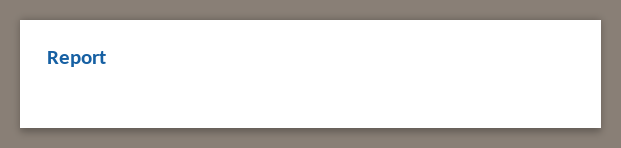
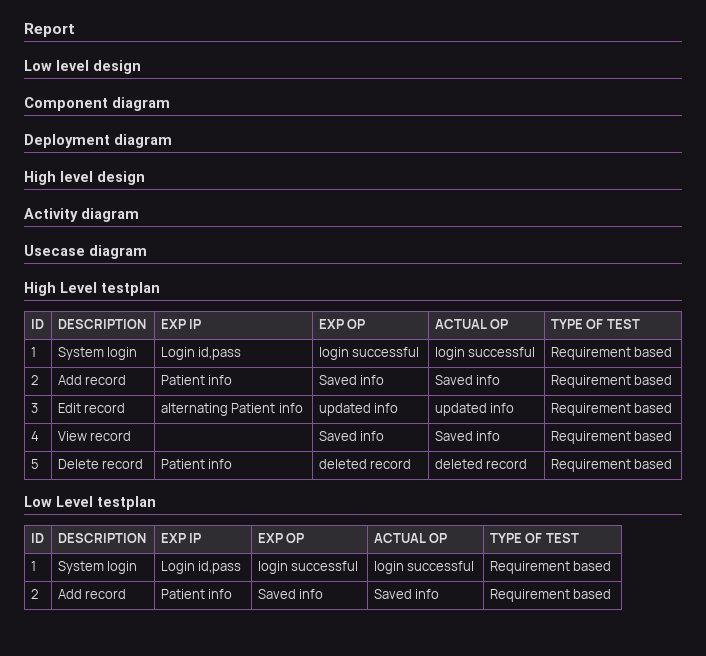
(106, 59) none -> [24,60,141,74] [24,97,170,111] [24,134,172,148] [24,171,145,185] [24,208,139,222] [24,245,147,259] [24,282,160,296] [30,319,44,329] [57,319,146,329] [160,319,202,329] [318,319,366,329] [434,319,509,329] [550,319,640,329] [30,347,36,357] [57,347,138,360] [160,347,242,360] [318,347,420,360] [434,347,536,360] [550,347,673,360] [30,375,38,385] [57,375,127,385] [160,375,233,385] [318,375,385,385] [434,375,501,385] [550,375,673,388] [30,403,38,413] [57,403,126,413] [160,403,303,416] [318,403,399,416] [434,403,515,416] [550,403,673,416] [30,431,39,441] [57,431,132,441] [318,431,385,441] [434,431,501,441] [550,431,673,444] [30,459,39,469] [57,459,144,469] [160,459,233,469] [318,459,412,469] [434,459,528,469] [550,459,673,472] [24,496,156,510] [30,533,44,543] [57,533,146,543] [160,533,202,543] [257,533,305,543] [373,533,448,543] [489,533,579,543] [30,561,36,571] [57,561,138,574] [160,561,242,574] [257,561,359,574] [373,561,475,574] [489,561,612,574] [30,589,38,599] [57,589,127,599] [160,589,233,599] [257,589,324,599] [373,589,440,599] [489,589,612,602] // Low level design // Component diagram // Deployment diagram // High level design // Activity diagram // Usecase diagram // High Level testplan // ID | DESCRIPTION | EXP IP | EXP OP | ACTUAL OP | TYPE OF TEST // 1 | System login | Login id,pass | login successful | login successful | Requirement based // 2 | Add record | Patient info | Saved info | Saved info | Requirement based // 3 | Edit record | alternating Patient info | updated info | updated info | Requirement based // 4 | View record | | Saved info | Saved info | Requirement based // 5 | Delete record | Patient info | deleted record | deleted record | Requirement based // Low Level testplan // ID | DESCRIPTION | EXP IP | EXP OP | ACTUAL OP | TYPE OF TEST // 1 | System login | Login id,pass | login successful | login successful | Requirement based // 2 | Add record | Patient info | Saved info | Saved info | Requirement based

